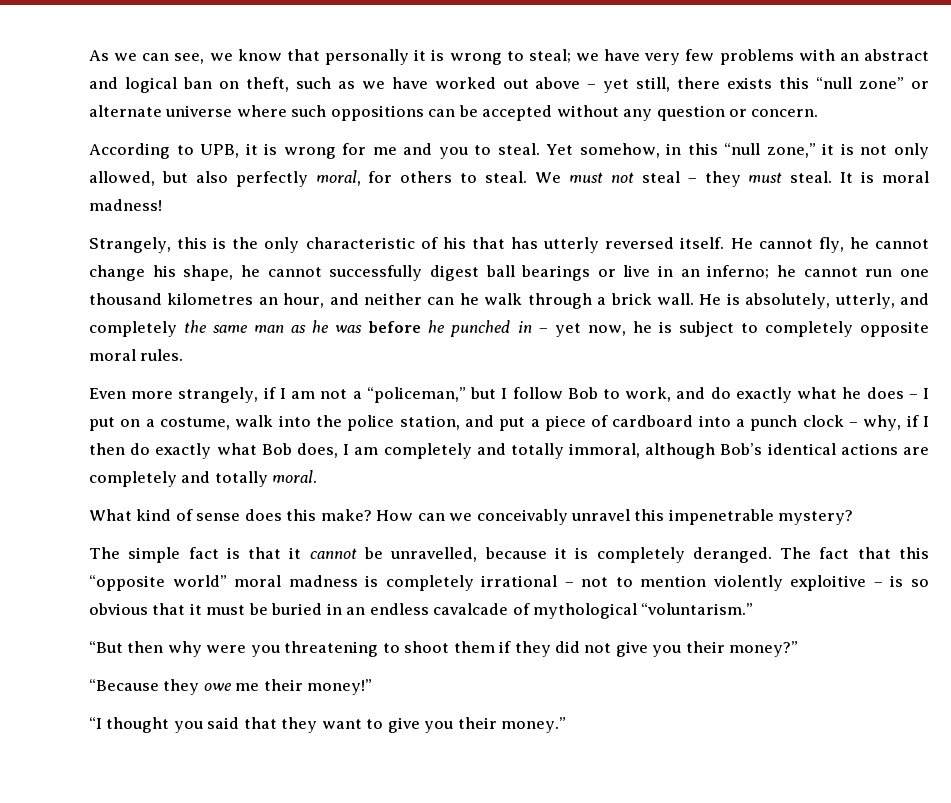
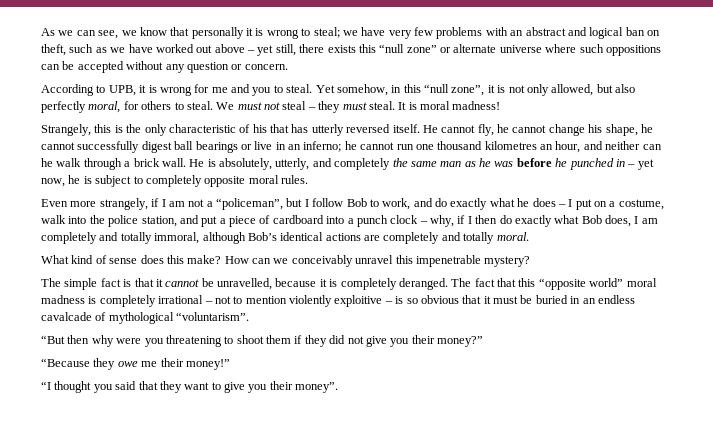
[766,143,816,158] zone,” -> [451,85,485,96] zone”,
[366,387,466,403] “policeman,” -> [216,198,283,210] “policeman”,
[641,603,754,615] “voluntarism.” -> [176,312,250,321] “voluntarism”.
[501,717,567,733] money.” -> [295,382,339,393] money”.

